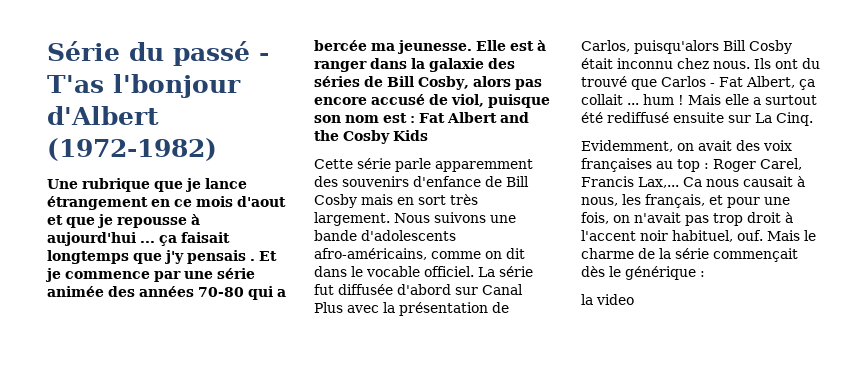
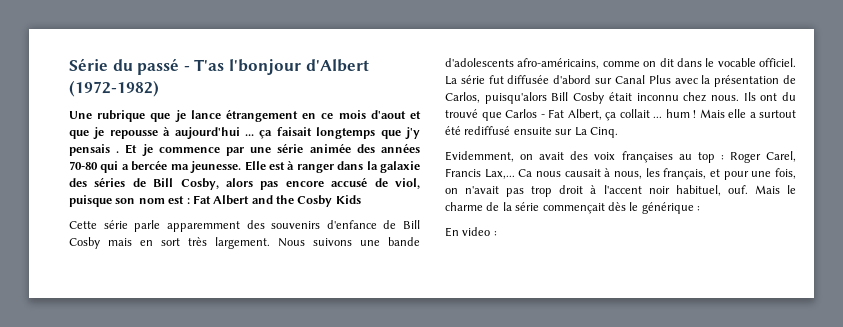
[581,294,634,305] la video -> [445,227,497,237] En video :

